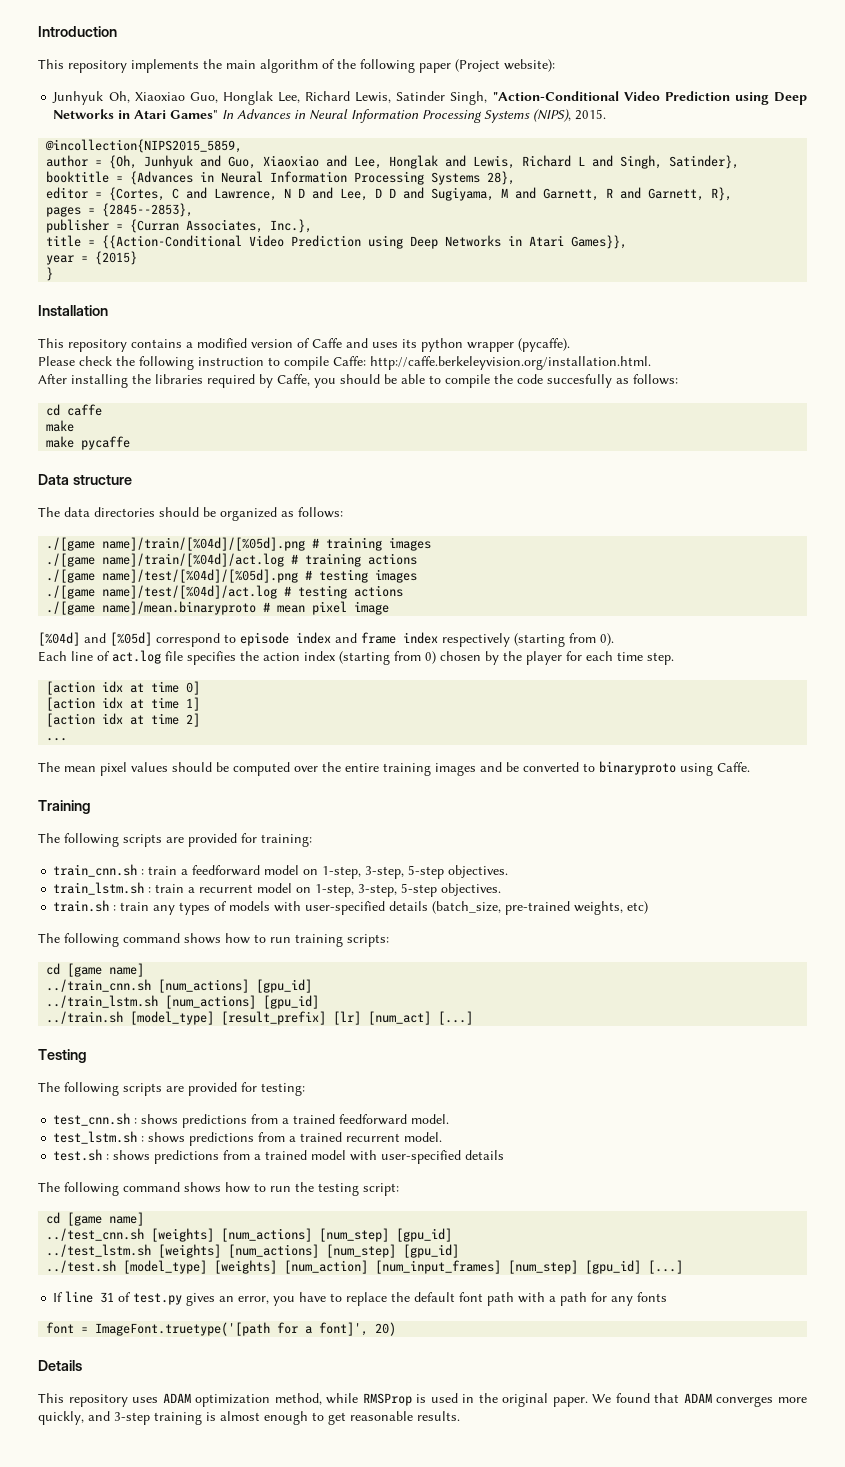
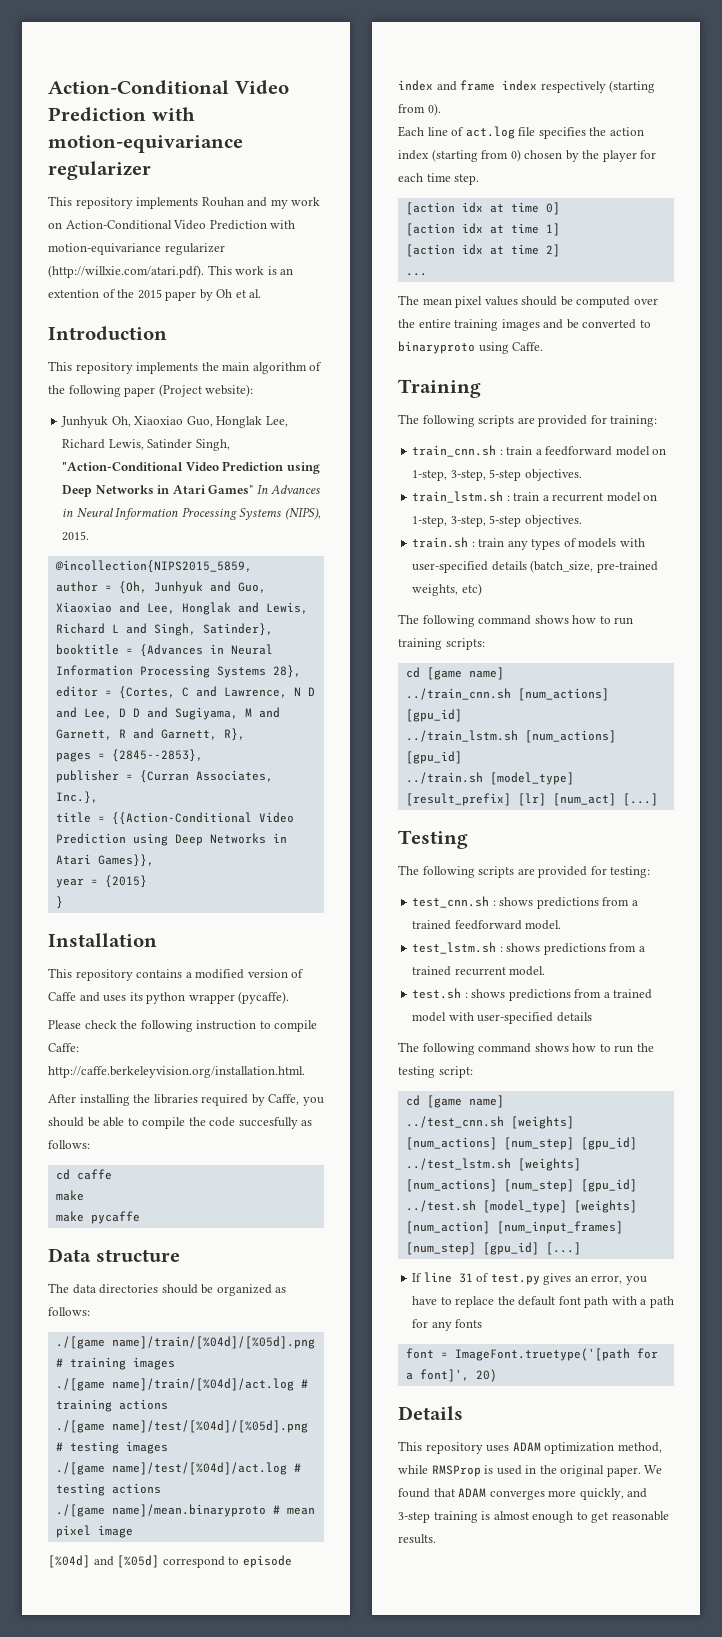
(38, 31) none -> [48,80,289,94] [48,107,195,121] [48,135,243,153] [48,161,151,180] [48,196,321,209] [48,220,296,230] [48,243,225,255] [48,265,294,278] [48,289,262,301] Action-Conditional Video Prediction with motion-equivariance regularizer // This repository implements Rouhan and my work on Action-Conditional Video Prediction with motion-equivariance regularizer (http://willxie.com/atari.pdf). This work is an extention of the 2015 paper by Oh et al. //

